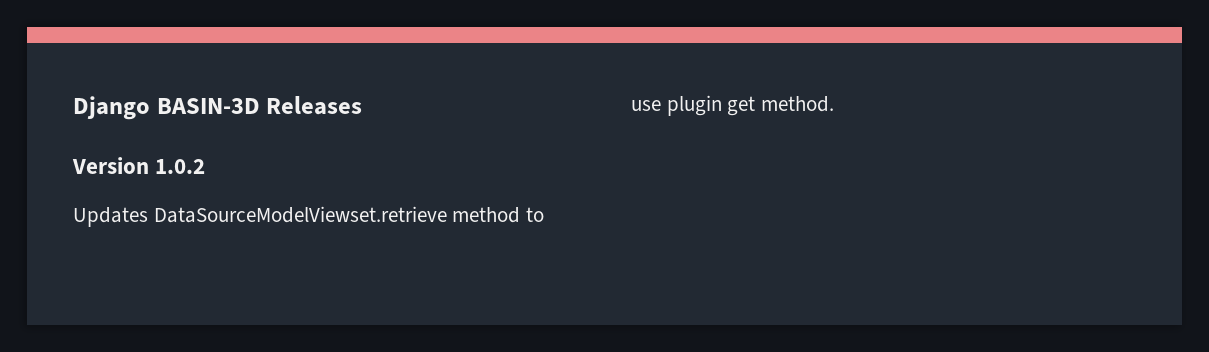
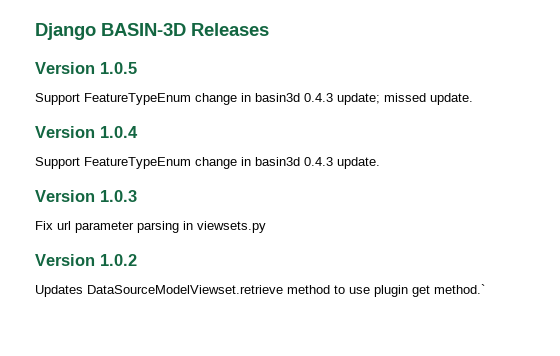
(363, 105) none -> [35,62,137,74] [35,93,473,105] [35,126,138,138] [35,157,380,169] [35,190,137,202] [35,221,266,233] // Version 1.0.5 // Support FeatureTypeEnum change in basin3d 0.4.3 update; missed update. // Version 1.0.4 // Support FeatureTypeEnum change in basin3d 0.4.3 update. // Version 1.0.3 // Fix url parameter parsing in viewsets.py
[761,96,835,112] method. -> [434,284,485,294] method.`

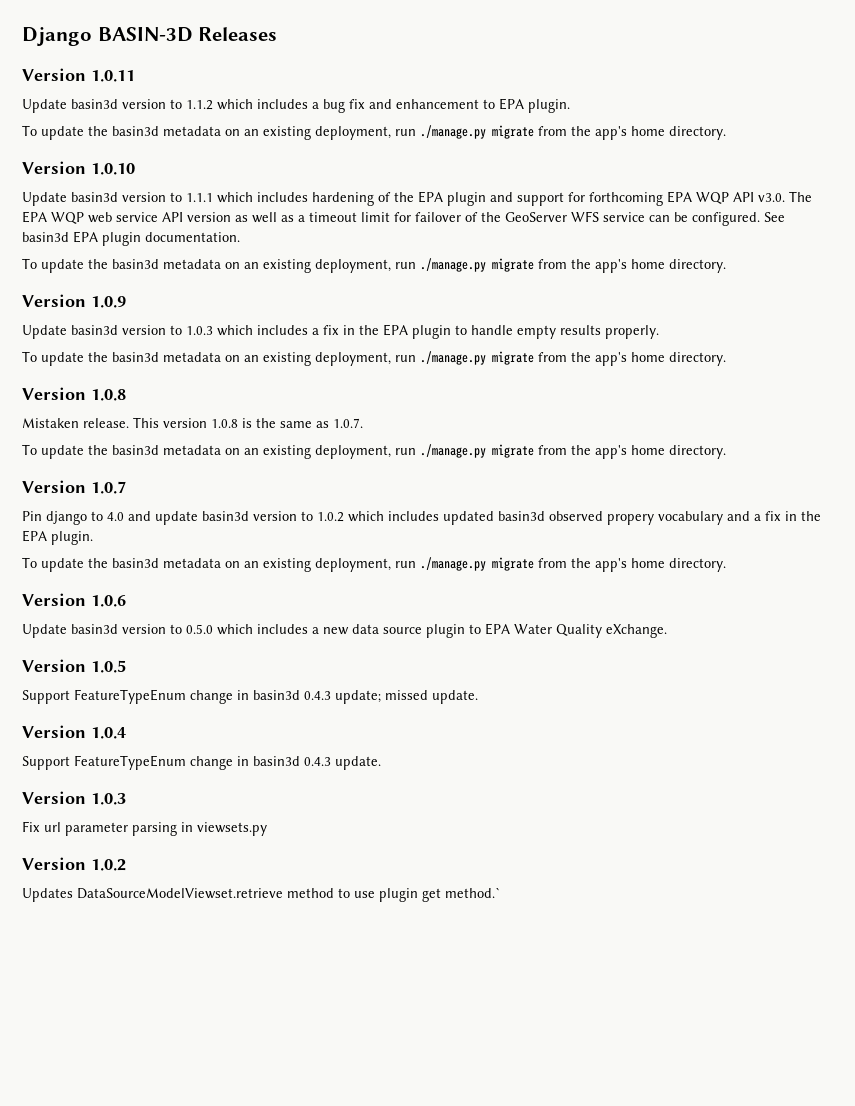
(269, 29) none -> [22,68,135,82] [22,98,570,113] [22,125,726,140] [22,161,135,175] [22,191,812,206] [22,211,785,226] [22,231,240,246] [22,258,726,273] [22,294,126,308] [22,324,659,339] [22,351,726,366] [22,387,126,401] [22,417,363,428] [22,444,726,459] [22,480,126,494] [22,511,821,525] [22,530,93,545] [22,557,726,572] [22,593,126,607] [22,623,667,638] // Version 1.0.11 // Update basin3d version to 1.1.2 which includes a bug fix and enhancement to EPA plugin. // To update the basin3d metadata on an existing deployment, run ./manage.py migrate from the app's home directory. // Version 1.0.10 // Update basin3d version to 1.1.1 which includes hardening of the EPA plugin and support for forthcoming EPA WQP API v3.0. The EPA WQP web service API version as well as a timeout limit for failover of the GeoServer WFS service can be configured. See basin3d EPA plugin documentation. // To update the basin3d metadata on an existing deployment, run ./manage.py migrate from the app's home directory. // Version 1.0.9 // Update basin3d version to 1.0.3 which includes a fix in the EPA plugin to handle empty results properly. // To update the basin3d metadata on an existing deployment, run ./manage.py migrate from the app's home directory. // Version 1.0.8 // Mistaken release. This version 1.0.8 is the same as 1.0.7. // To update the basin3d metadata on an existing deployment, run ./manage.py migrate from the app's home directory. // Version 1.0.7 // Pin django to 4.0 and update basin3d version to 1.0.2 which includes updated basin3d observed propery vocabulary and a fix in the EPA plugin. // To update the basin3d metadata on an existing deployment, run ./manage.py migrate from the app's home directory. // Version 1.0.6 // Update basin3d version to 0.5.0 which includes a new data source plugin to EPA Water Quality eXchange.

